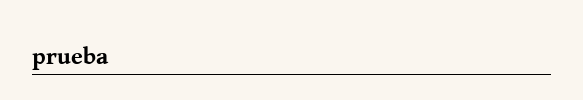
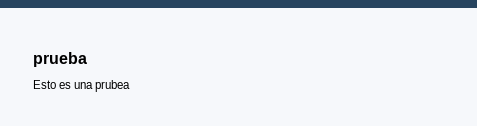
(109, 58) none -> [33,80,131,92] // Esto es una prubea

